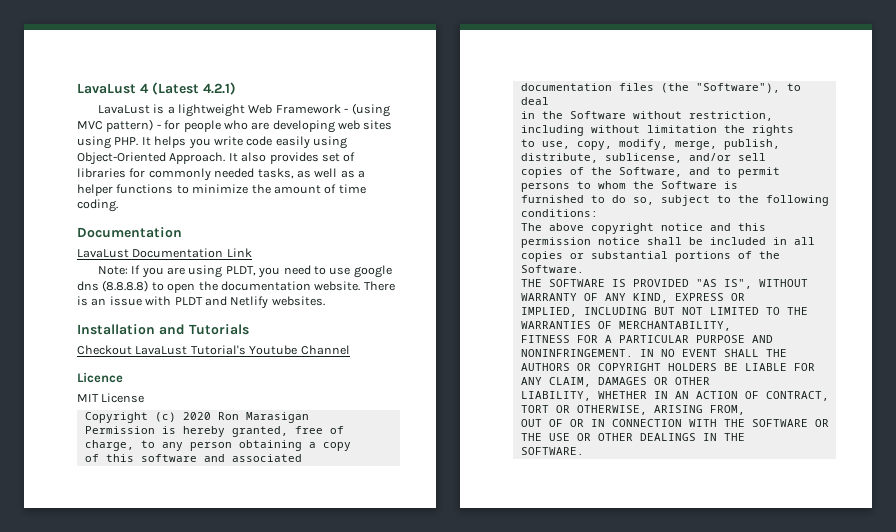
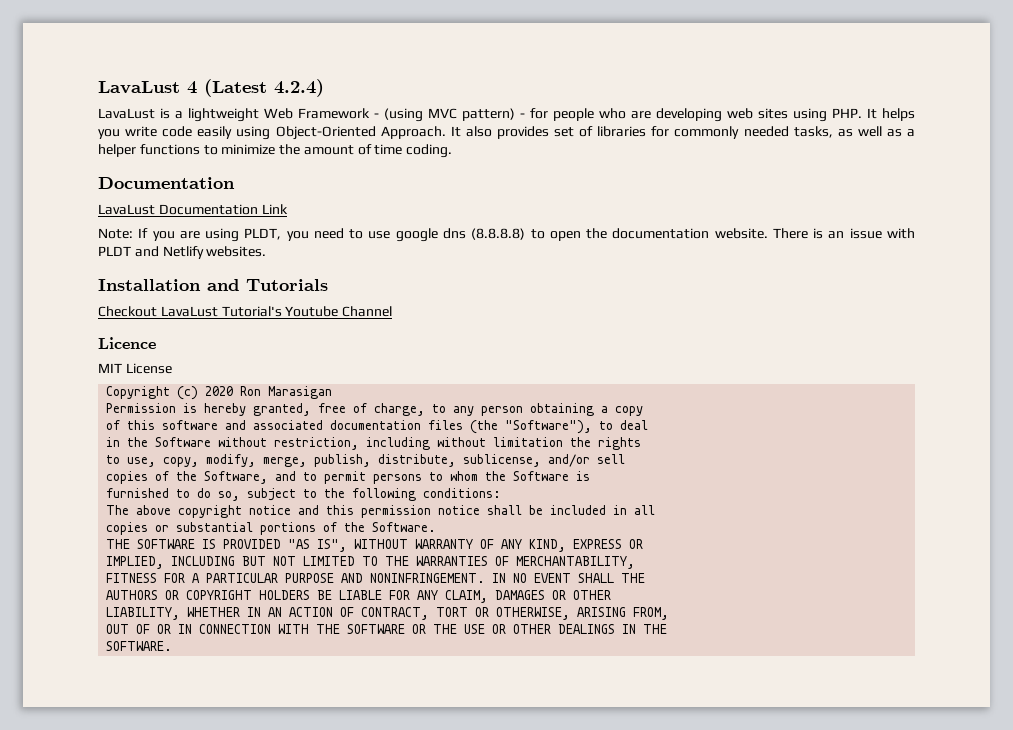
[203,82,236,95] 4.2.1) -> [274,79,324,97] 4.2.4)

